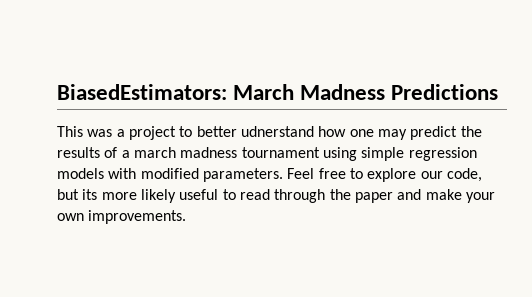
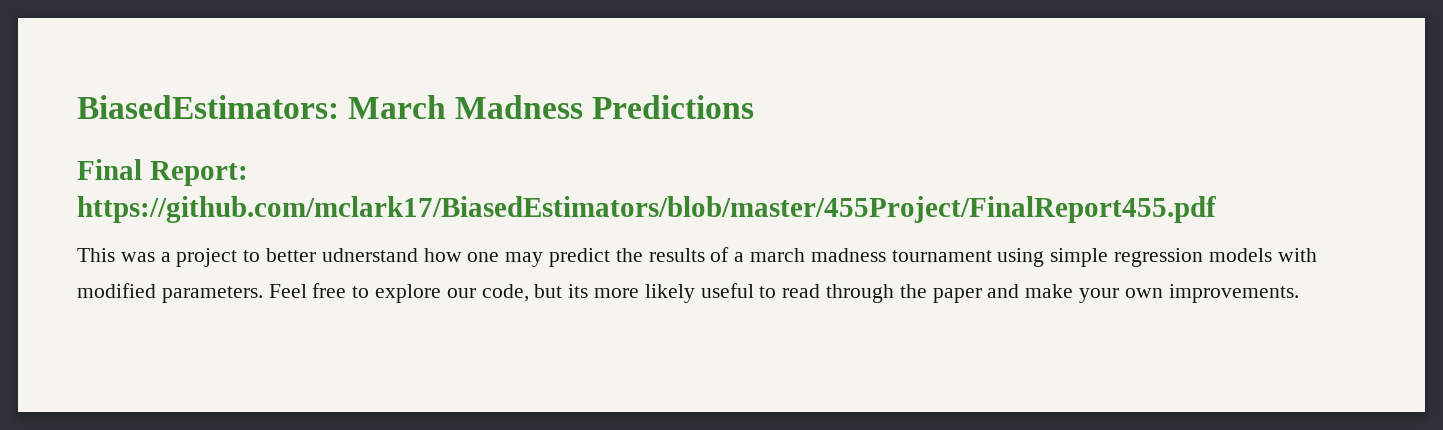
(499, 92) none -> [77,159,248,186] [77,196,1216,223] // Final Report: https://github.com/mclark17/BiasedEstimators/blob/master/455Project/FinalReport455.pdf

